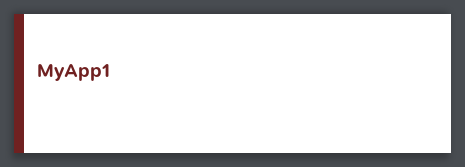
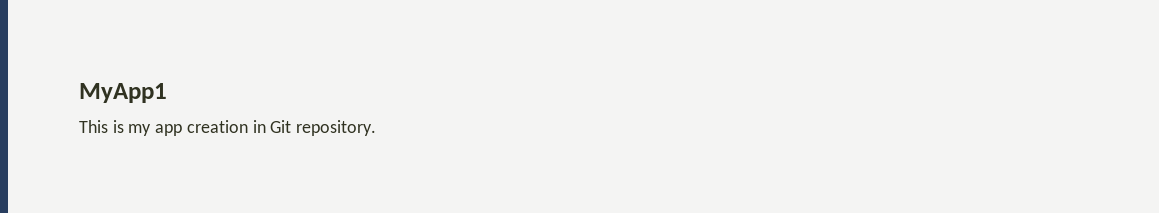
(110, 72) none -> [79,120,377,136] // This is my app creation in Git repository.

